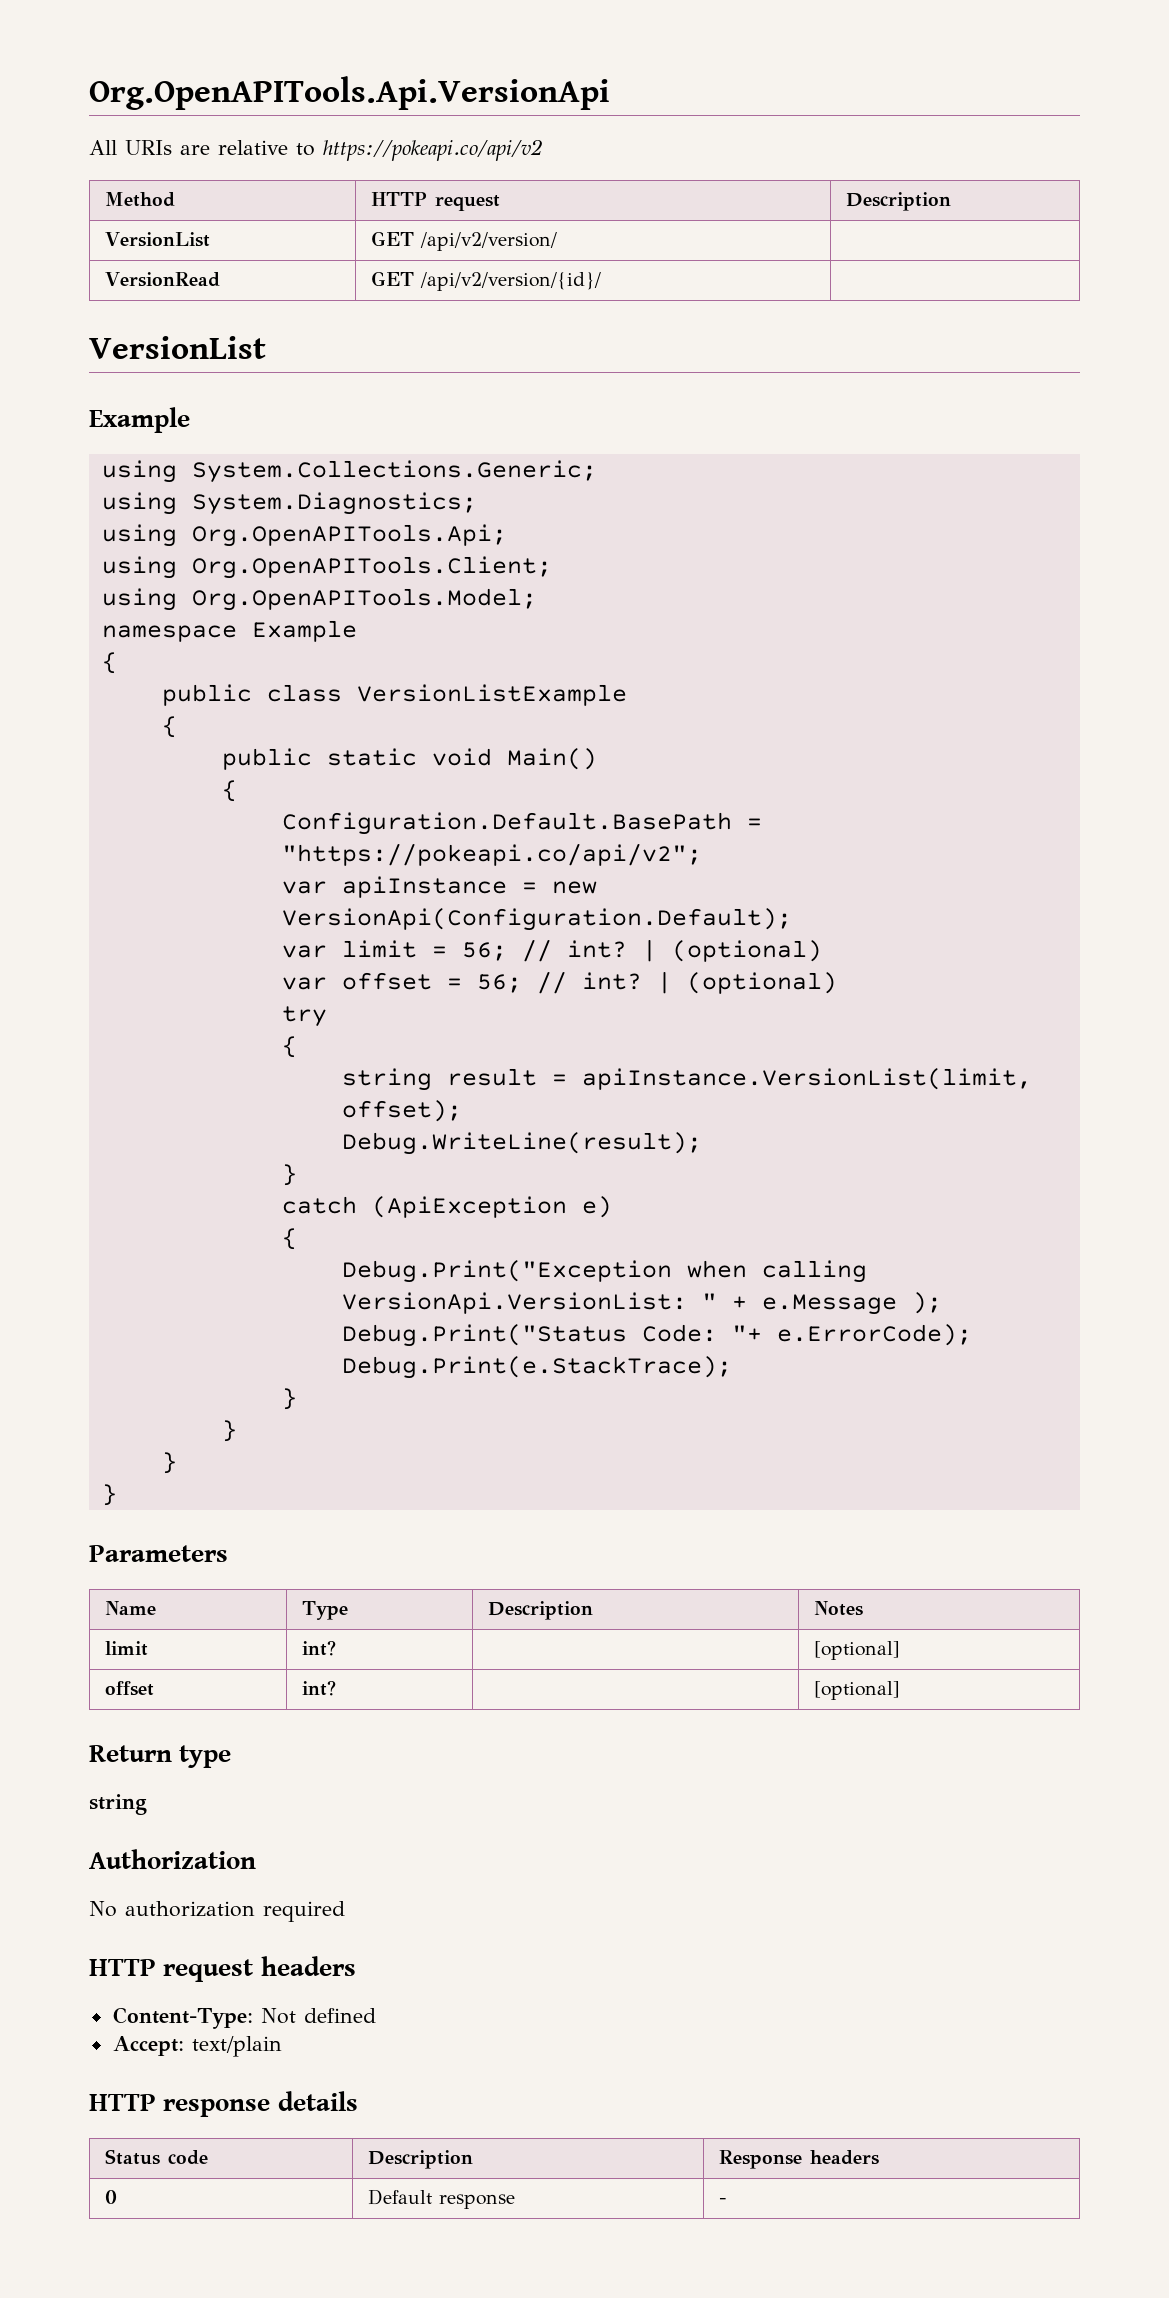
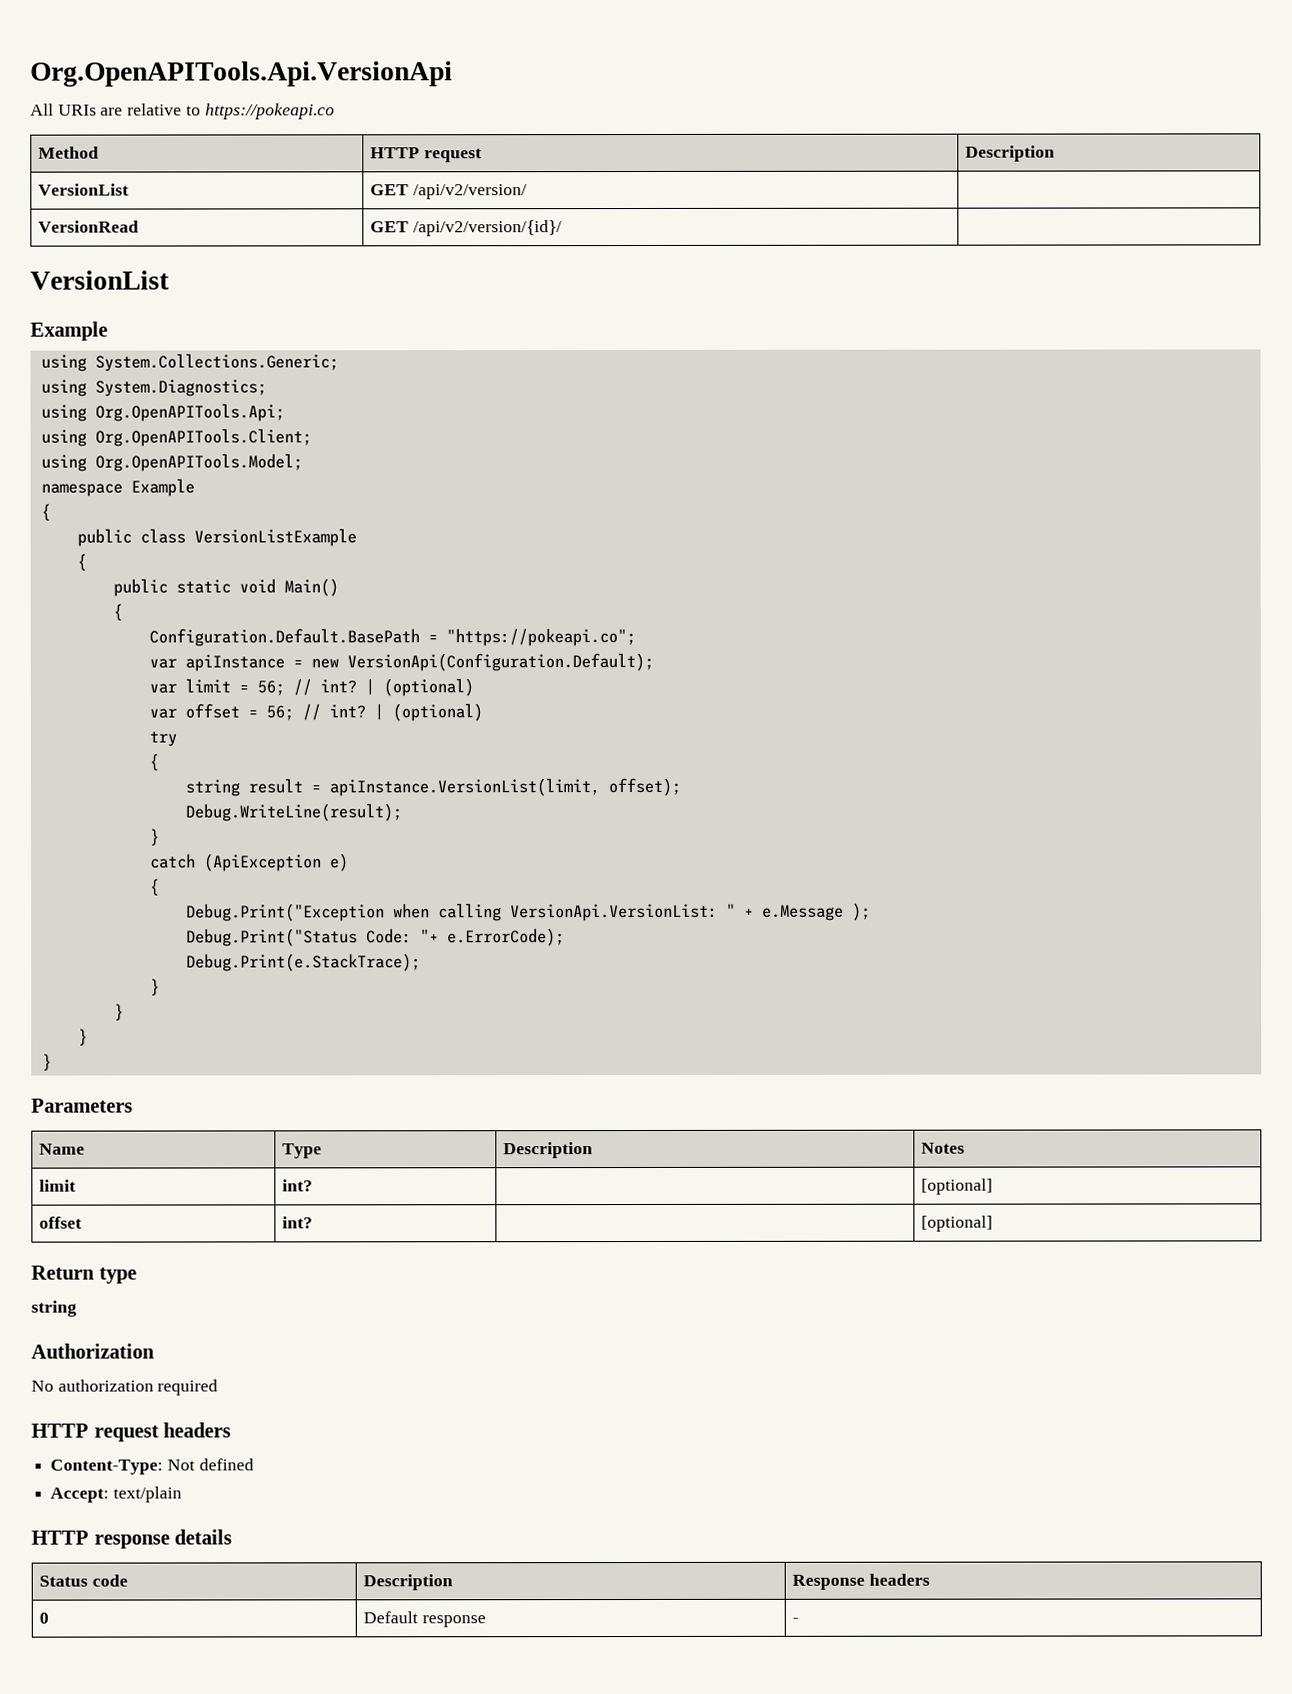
[323,139,543,161] https://pokeapi.co/api/v2 -> [204,103,335,120] https://pokeapi.co
[281,843,702,866] "https://pokeapi.co/api/v2"; -> [445,628,636,647] "https://pokeapi.co";

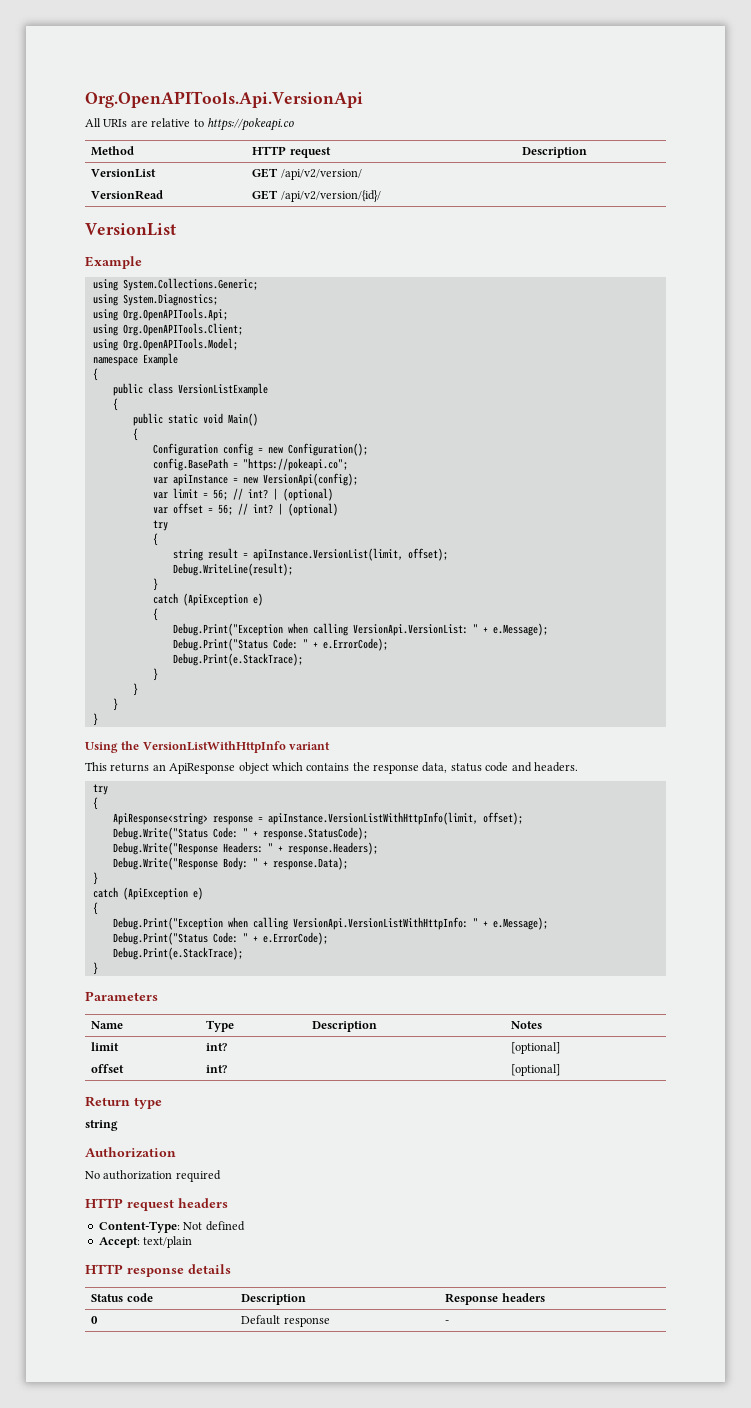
[148,628,420,647] Configuration.Default.BasePath -> [152,443,368,456] [152,458,228,471] Configuration config = new Configuration(); // config.BasePath
[346,652,654,672] VersionApi(Configuration.Default); -> [262,473,358,486] VersionApi(config);
[761,902,871,921] [185,928,439,947] e.Message ); // Debug.Print("Status Code: "+ -> [492,623,548,636] [172,638,318,651] e.Message); // Debug.Print("Status Code: " +
(52, 1062) none -> [85,741,331,753] [85,762,578,774] [92,784,108,795] [92,797,98,810] [112,812,523,825] [112,827,368,840] [112,842,378,855] [112,857,348,870] [92,872,98,885] [92,887,203,900] [92,902,98,915] [112,917,548,930] [112,932,328,945] [112,947,243,960] [92,962,98,975] // Using the VersionListWithHttpInfo variant // This returns an ApiResponse object which contains the response data, status code and headers. // try // { // ApiResponse<string> response = apiInstance.VersionListWithHttpInfo(limit, offset); // Debug.Write("Status Code: " + response.StatusCode); // Debug.Write("Response Headers: " + response.Headers); // Debug.Write("Response Body: " + response.Data); // } // catch (ApiException e) // { // Debug.Print("Exception when calling VersionApi.VersionListWithHttpInfo: " + e.Message); // Debug.Print("Status Code: " + e.ErrorCode); // Debug.Print(e.StackTrace); // }

